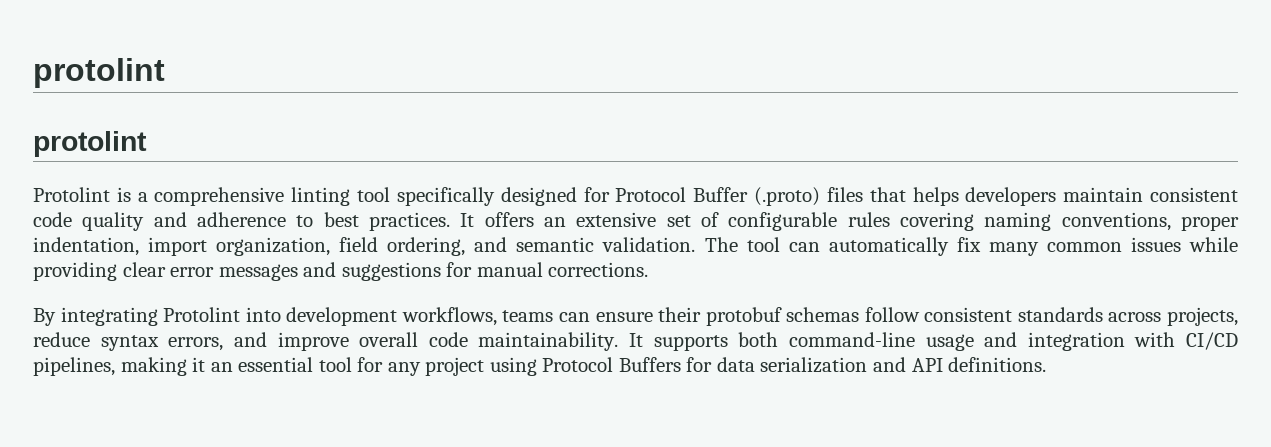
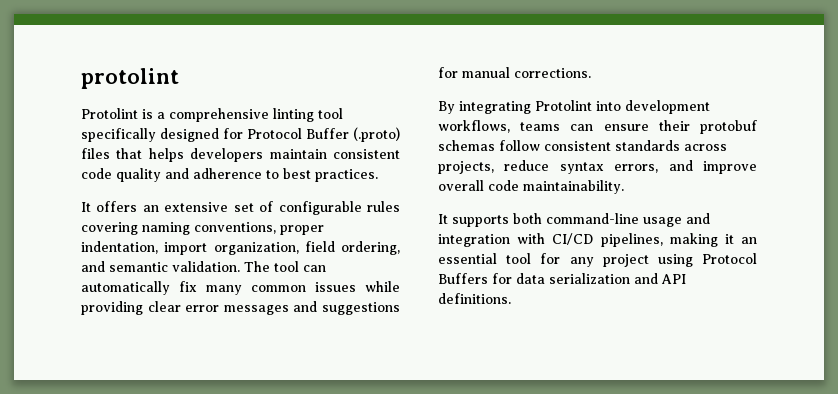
[33,58,165,88] [33,131,147,157] protolint // protolint -> [81,68,179,89] protolint
(450, 221) none -> (378, 175) //
(619, 341) none -> (624, 187) //

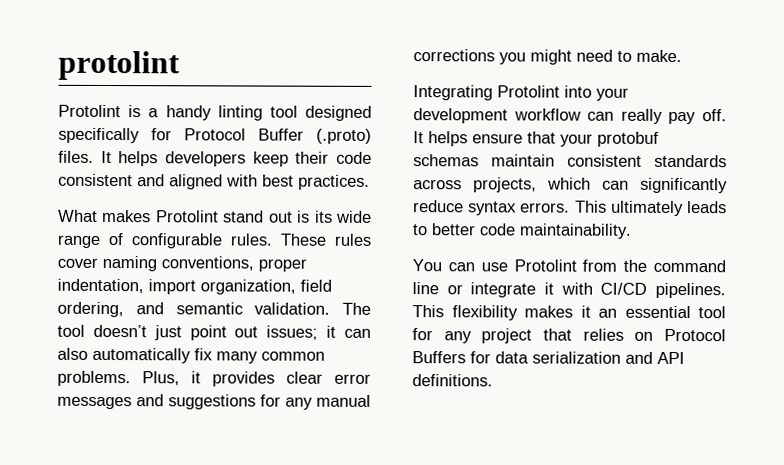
[169,108,269,122] comprehensive -> [165,105,212,121] handy
[81,128,219,142] specifically designed -> [305,105,372,121] [58,127,140,144] designed specifically
[81,148,400,162] [81,168,378,182] [81,201,400,215] [81,222,138,235] files that helps developers maintain consistent code quality and adherence to best practices. // It offers an extensive set of configurable rules covering -> [58,150,372,167] [58,173,370,190] [58,209,372,223] [57,233,371,249] [57,257,98,268] files. It helps developers keep their code consistent and aligned with best practices. // What makes Protolint stand out is its wide range of configurable rules. These rules cover
[303,265,326,272] [81,281,400,295] [81,301,143,315] can automatically fix many common issues while providing -> [92,324,371,341] [57,347,325,364] [57,370,275,387] doesn’t just point out issues; it can also automatically fix many common problems. Plus, it provides
[462,67,591,78] [438,100,710,114] [438,120,690,133] manual corrections. // By integrating Protolint into development workflows, teams can ensure their -> [285,394,371,410] [413,49,682,65] [413,85,629,101] [413,108,727,125] [413,131,593,147] any manual corrections you might need to make. // Integrating Protolint into your development workflow can really pay off. It helps ensure that your
[499,140,540,151] follow -> [491,154,555,167] maintain
[504,160,757,174] [438,180,624,194] [438,213,710,227] [438,233,718,247] reduce syntax errors, and improve overall code maintainability. // It supports both command-line usage and integration with CI/CD pipelines, making -> [547,177,728,194] [413,200,727,217] [412,223,632,239] [412,259,726,273] [412,282,726,299] [412,305,573,321] which can significantly reduce syntax errors. This ultimately leads to better code maintainability. // You can use Protolint from the command line or integrate it with CI/CD pipelines. This flexibility makes
[657,254,693,267] using -> [543,328,654,341] that relies on

